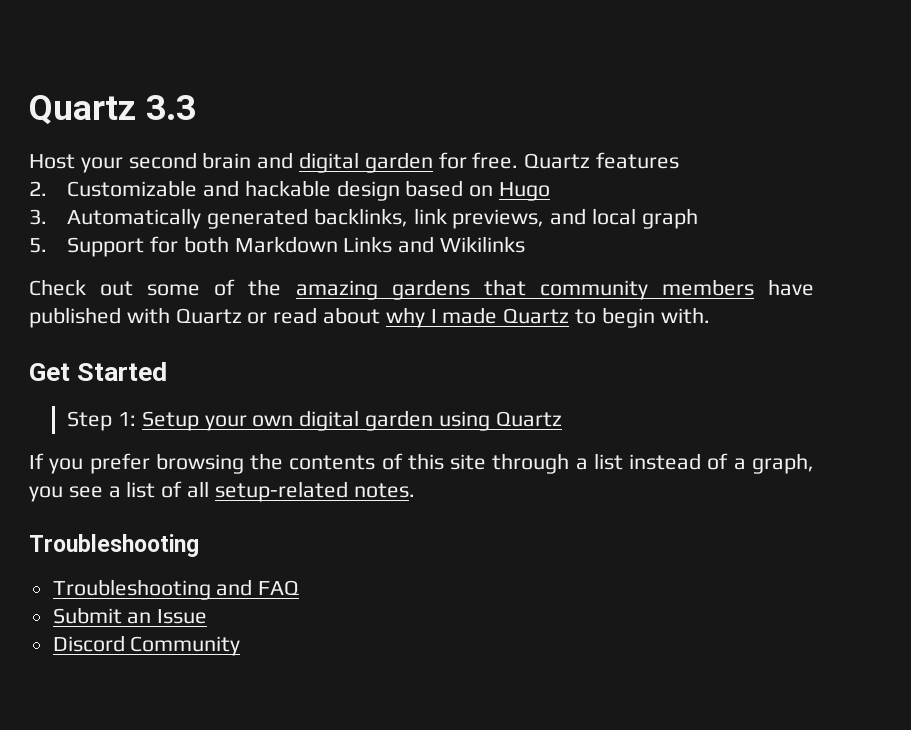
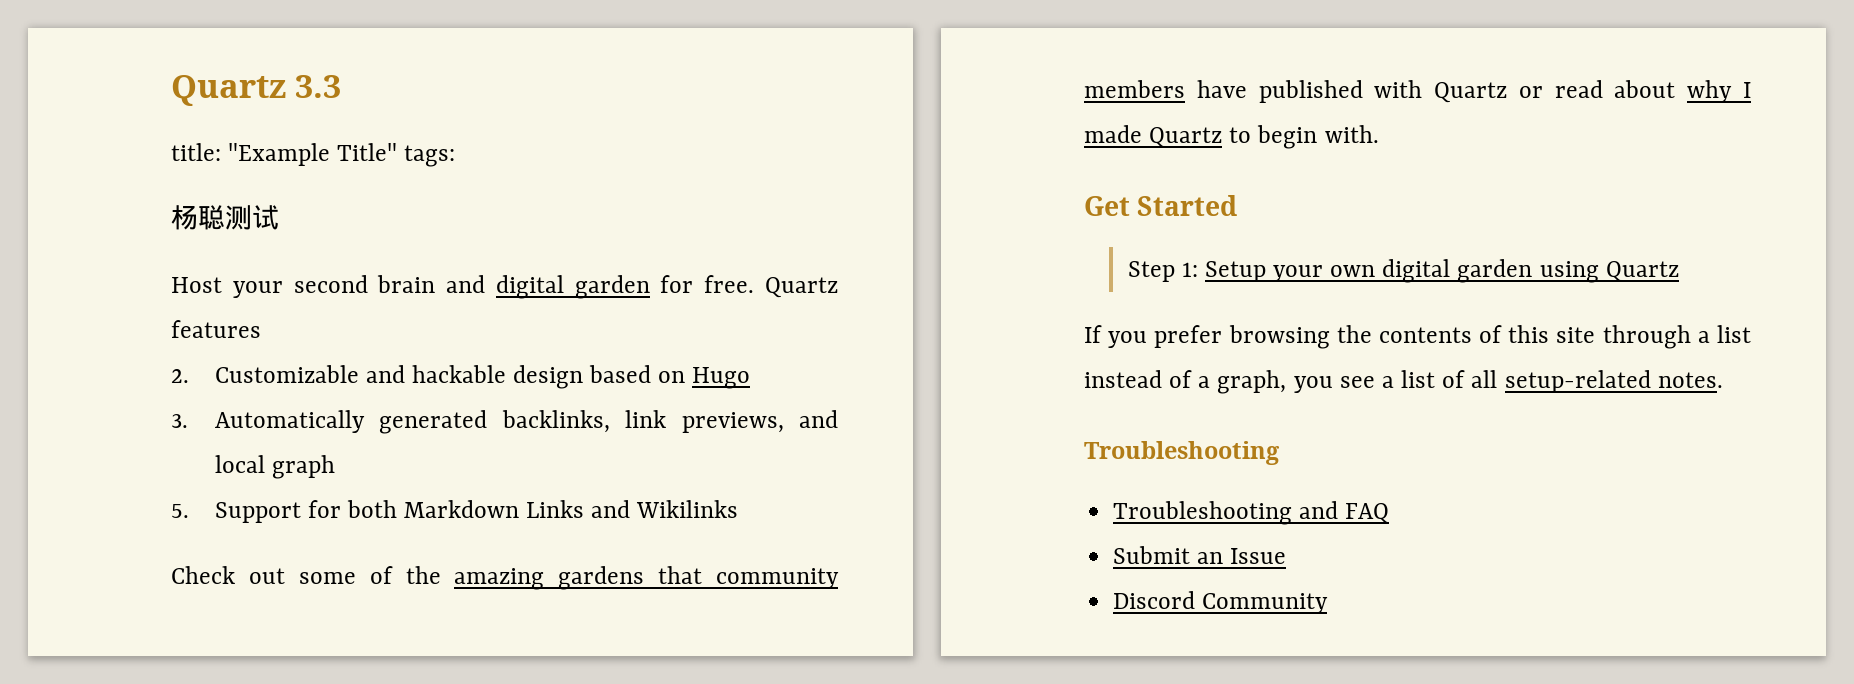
(196, 107) none -> [171,143,456,167] [171,205,279,230] // title: "Example Title" tags: // 杨聪测试

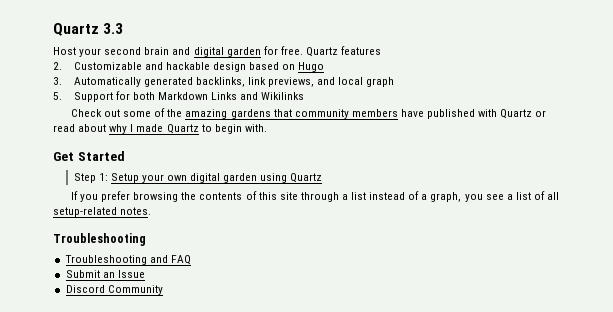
[171,143,456,167] [171,205,279,230] // title: "Example Title" tags: // 杨聪测试 -> (124, 28) none

